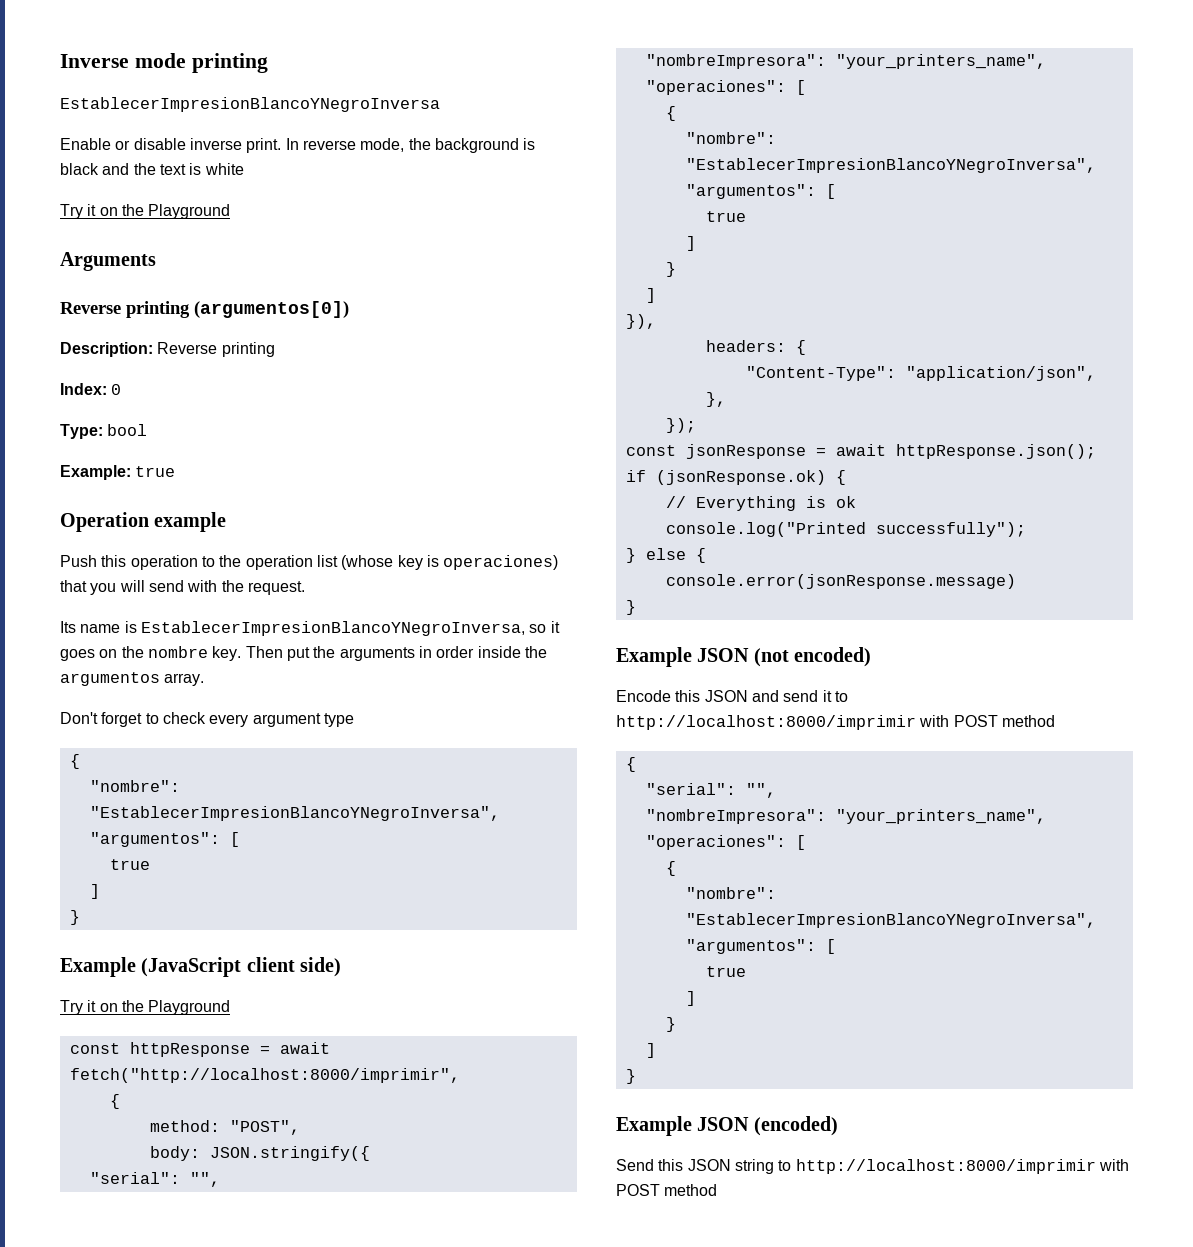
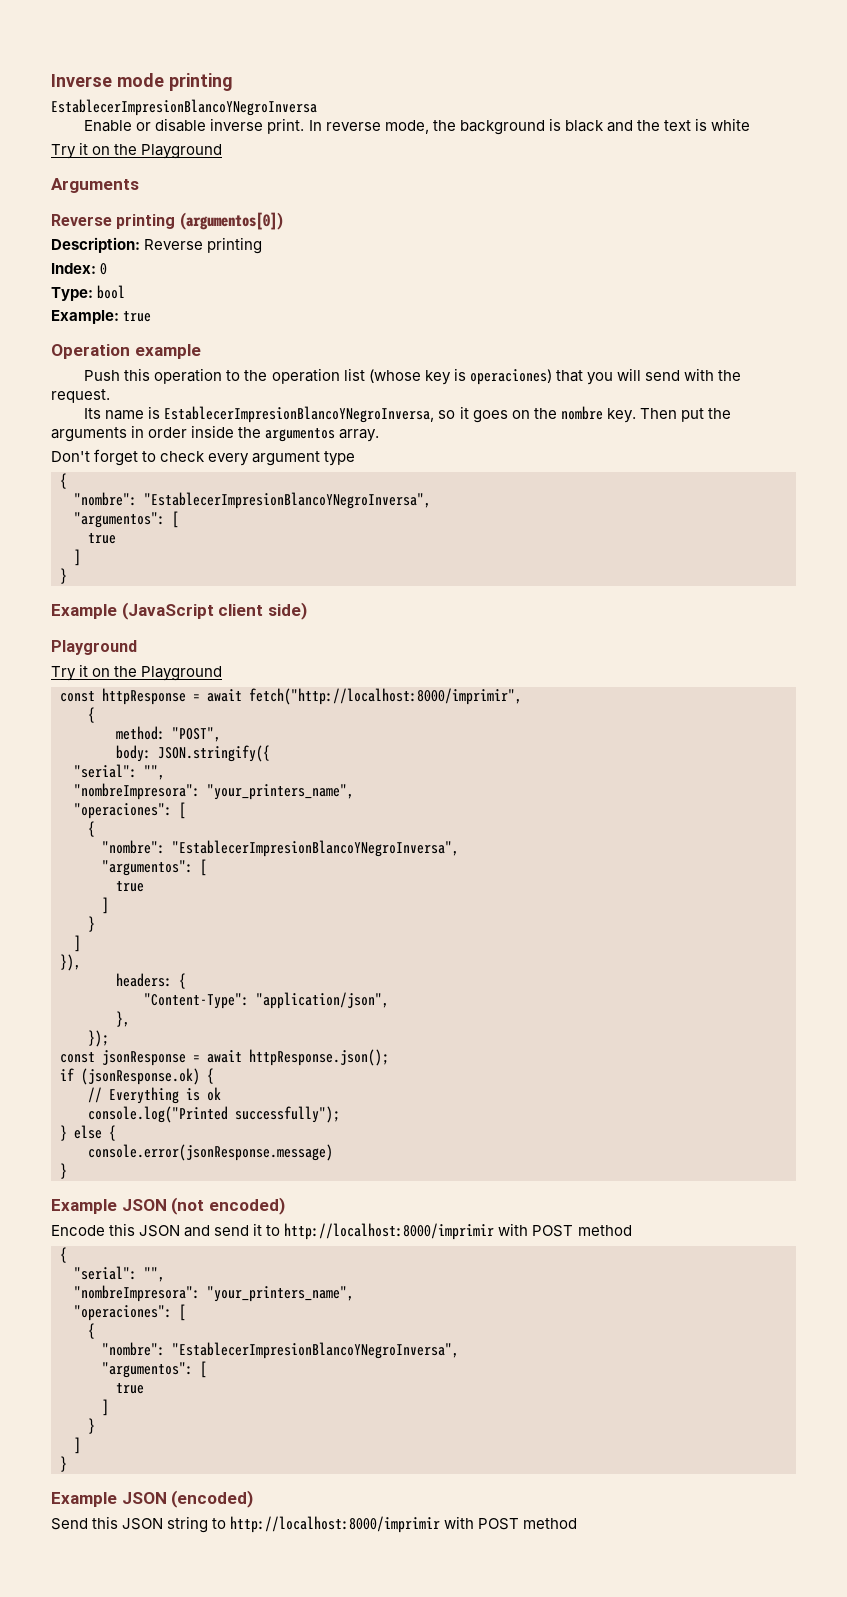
(342, 967) none -> [51,640,137,655] // Playground

